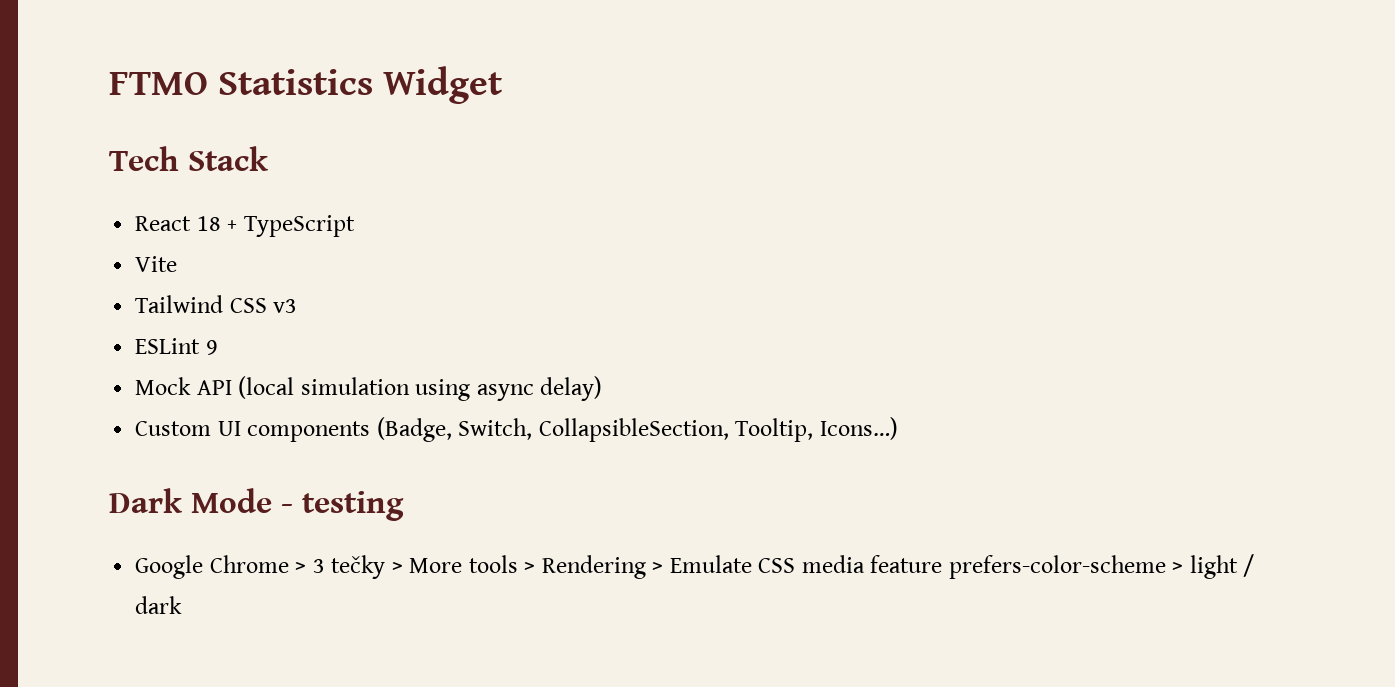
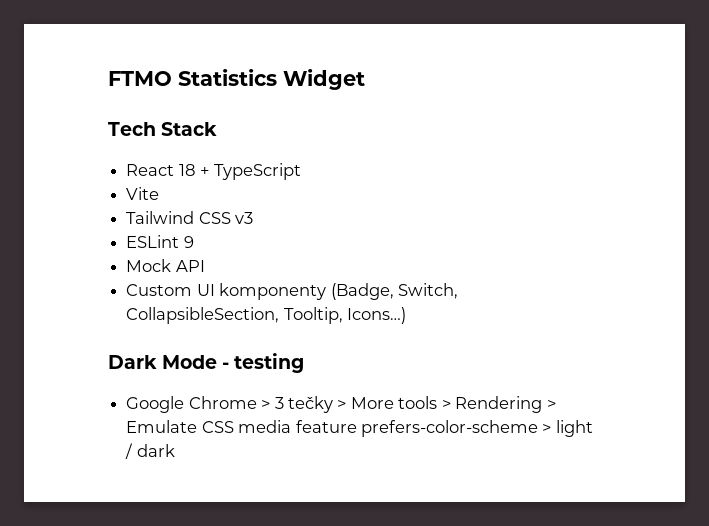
[238,376,603,401] (local simulation using async delay) -> (205, 266) none
[247,421,371,442] components -> [219,283,327,300] komponenty

